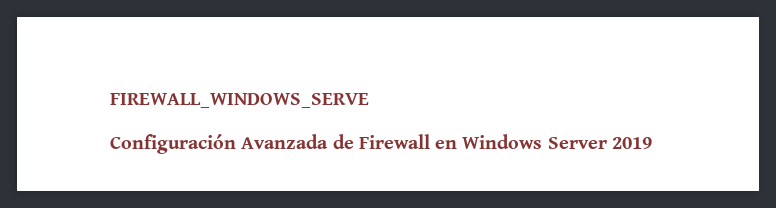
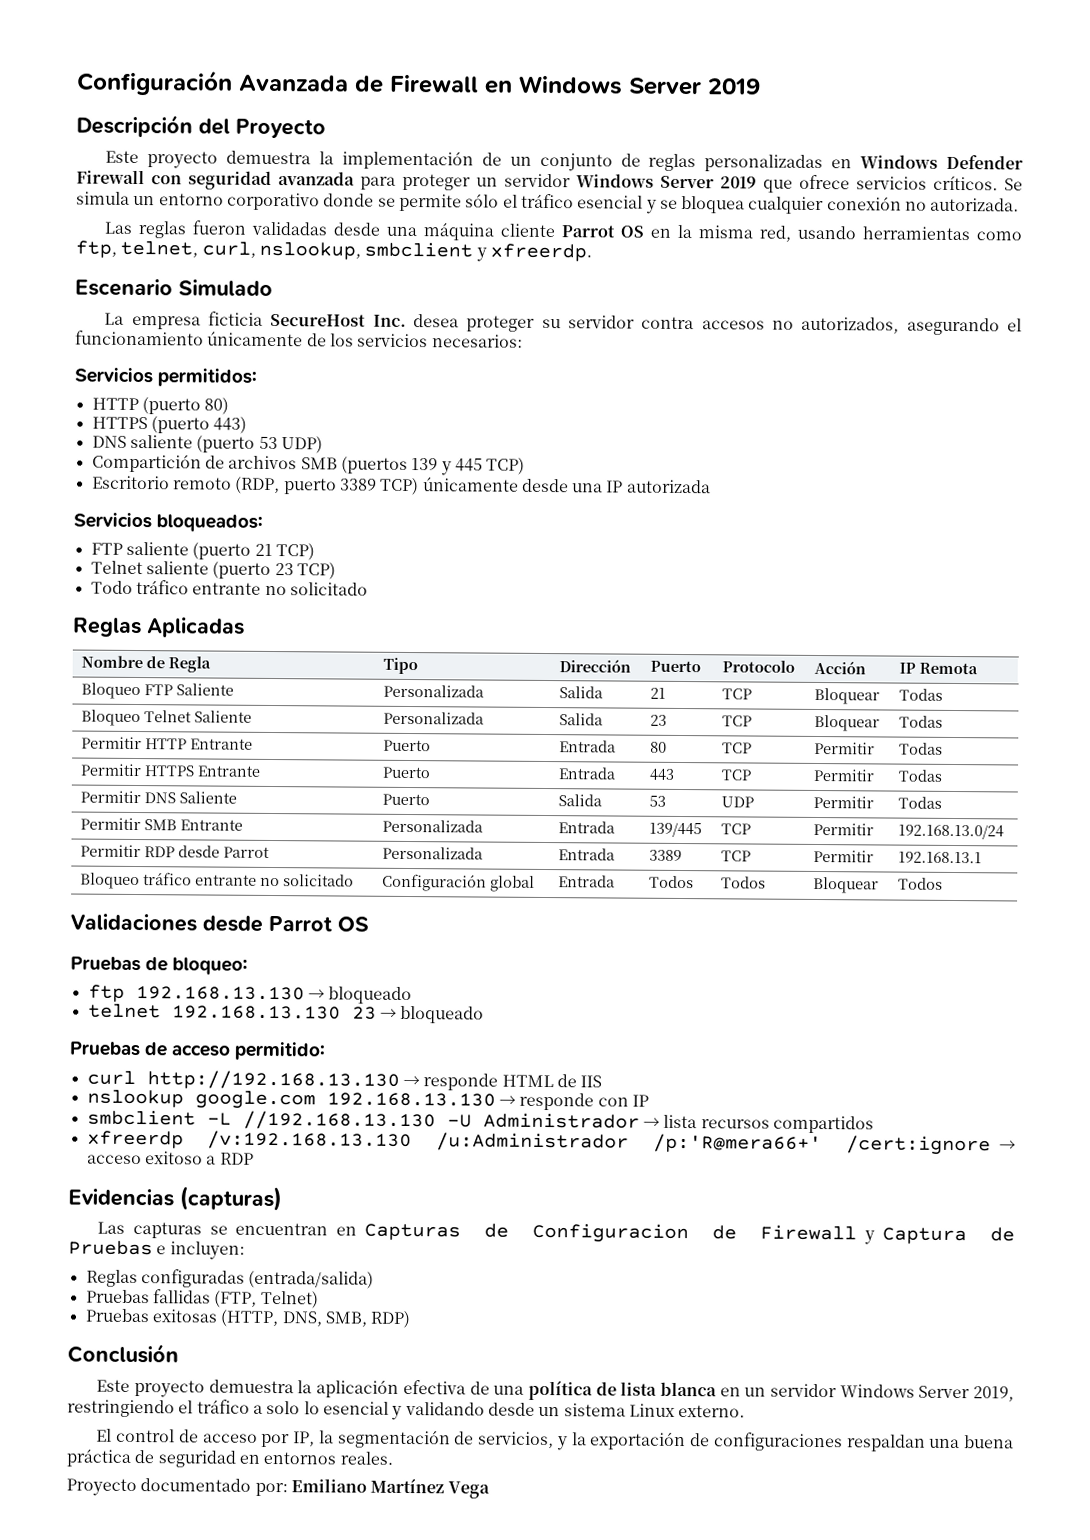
[110,93,369,108] FIREWALL_WINDOWS_SERVE // -> (76, 82) none
(652, 143) none -> [76,114,326,139] [105,150,1024,173] [76,169,1023,193] [76,191,1020,215] [104,220,1022,242] [75,240,592,262] [75,278,273,297] [104,311,1023,336] [75,330,523,348] [74,367,258,387] [91,397,230,415] [91,416,248,434] [91,434,323,454] [91,453,526,476] [91,475,711,496] [73,512,264,532] [90,541,315,561] [90,560,336,580] [90,579,368,596] [72,617,245,638] [80,655,211,673] [382,657,418,675] [558,659,631,673] [649,660,701,673] [721,660,795,673] [813,660,866,675] [898,662,978,675] [80,682,234,700] [382,684,484,698] [558,686,603,699] [649,687,666,699] [721,688,752,700] [813,687,880,705] [898,688,943,701] [80,709,252,727] [382,711,484,725] [558,713,603,726] [649,714,667,726] [721,715,752,727] [813,714,880,732] [898,715,943,728] [80,736,253,750] [382,739,431,752] [558,740,616,753] [649,741,667,753] [721,742,752,754] [813,741,875,755] [898,742,943,755] [79,763,261,777] [381,766,431,779] [557,767,616,780] [648,768,675,781] [720,769,752,781] [812,768,875,782] [897,769,943,782] [79,790,237,804] [381,793,430,806] [557,794,602,807] [648,795,666,807] [720,796,754,808] [812,795,874,809] [897,796,942,809] [79,817,243,831] [381,819,483,833] [557,821,615,834] [648,822,702,838] [720,823,751,835] [812,822,874,836] [897,824,1004,840] [79,844,270,858] [381,846,483,860] [557,848,615,861] [648,849,682,862] [720,850,751,862] [812,849,874,863] [897,851,982,864] [79,872,354,890] [381,873,535,892] [557,875,615,888] [648,875,694,889] [720,876,766,889] [812,876,879,894] [897,877,943,890] [70,913,369,932] [70,956,249,975] [87,984,413,1005] [87,1003,485,1024] [69,1041,326,1061] [86,1070,603,1091] [86,1089,649,1111] [86,1109,874,1134] [86,1130,1016,1156] [86,1151,254,1165] [68,1186,282,1212] [97,1221,1015,1245] [68,1240,245,1260] [85,1269,375,1289] [85,1289,319,1309] [84,1308,412,1329] [67,1343,179,1364] [96,1379,1014,1402] [67,1399,746,1420] [96,1428,1015,1452] [66,1448,393,1468] [66,1478,490,1499] // Descripción del Proyecto // Este proyecto demuestra la implementación de un conjunto de reglas personalizadas en Windows Defender Firewall con seguridad avanzada para proteger un servidor Windows Server 2019 que ofrece servicios críticos. Se simula un entorno corporativo donde se permite sólo el tráfico esencial y se bloquea cualquier conexión no autorizada. // Las reglas fueron validadas desde una máquina cliente Parrot OS en la misma red, usando herramientas como ftp, telnet, curl, nslookup, smbclient y xfreerdp. // Escenario Simulado // La empresa ficticia SecureHost Inc. desea proteger su servidor contra accesos no autorizados, asegurando el funcionamiento únicamente de los servicios necesarios: // Servicios permitidos: // HTTP (puerto 80) // HTTPS (puerto 443) // DNS saliente (puerto 53 UDP) // Compartición de archivos SMB (puertos 139 y 445 TCP) // Escritorio remoto (RDP, puerto 3389 TCP) únicamente desde una IP autorizada // Servicios bloqueados: // FTP saliente (puerto 21 TCP) // Telnet saliente (puerto 23 TCP) // Todo tráfico entrante no solicitado // Reglas Aplicadas // Nombre de Regla | Tipo | Dirección | Puerto | Protocolo | Acción | IP Remota // Bloqueo FTP Saliente | Personalizada | Salida | 21 | TCP | Bloquear | Todas // Bloqueo Telnet Saliente | Personalizada | Salida | 23 | TCP | Bloquear | Todas // Permitir HTTP Entrante | Puerto | Entrada | 80 | TCP | Permitir | Todas // Permitir HTTPS Entrante | Puerto | Entrada | 443 | TCP | Permitir | Todas // Permitir DNS Saliente | Puerto | Salida | 53 | UDP | Permitir | Todas // Permitir SMB Entrante | Personalizada | Entrada | 139/445 | TCP | Permitir | 192.168.13.0/24 // Permitir RDP desde Parrot | Personalizada | Entrada | 3389 | TCP | Permitir | 192.168.13.1 // Bloqueo tráfico entrante no solicitado | Configuración global | Entrada | Todos | Todos | Bloquear | Todos // Validaciones desde Parrot OS // Pruebas de bloqueo: // ftp 192.168.13.130 → bloqueado // telnet 192.168.13.130 23 → bloqueado // Pruebas de acceso permitido: // curl http://192.168.13.130 → responde HTML de IIS // nslookup google.com 192.168.13.130 → responde con IP // smbclient -L //192.168.13.130 -U Administrador → lista recursos compartidos // xfreerdp /v:192.168.13.130 /u:Administrador /p:'R@mera66+' /cert:ignore → acceso exitoso a RDP // Evidencias (capturas) // Las capturas se encuentran en Capturas de Configuracion de Firewall y Captura de Pruebas e incluyen: // Reglas configuradas (entrada/salida) // Pruebas fallidas (FTP, Telnet) // Pruebas exitosas (HTTP, DNS, SMB, RDP) // Conclusión // Este proyecto demuestra la aplicación efectiva de una política de lista blanca en un servidor Windows Server 2019, restringiendo el tráfico a solo lo esencial y validando desde un sistema Linux externo. // El control de acceso por IP, la segmentación de servicios, y la exportación de configuraciones respaldan una buena práctica de seguridad en entornos reales. // Proyecto documentado por: Emiliano Martínez Vega

